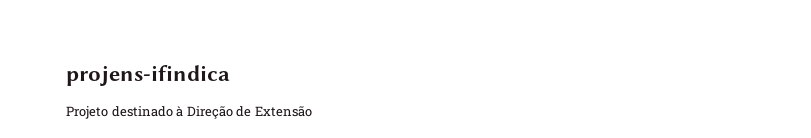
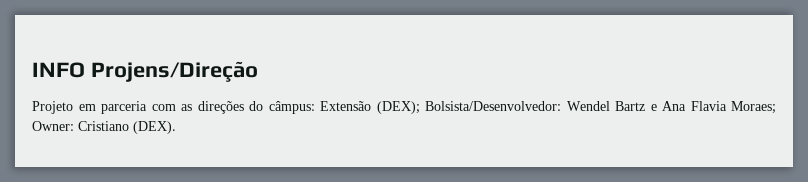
[66,65,230,86] projens-ifindica -> [32,61,258,82] INFO Projens/Direção
[111,106,312,119] destinado à Direção de Extensão -> [78,101,776,114] [32,121,176,134] em parceria com as direções do câmpus: Extensão (DEX); Bolsista/Desenvolvedor: Wendel Bartz e Ana Flavia Moraes; Owner: Cristiano (DEX).

